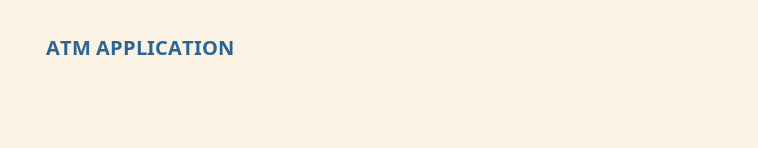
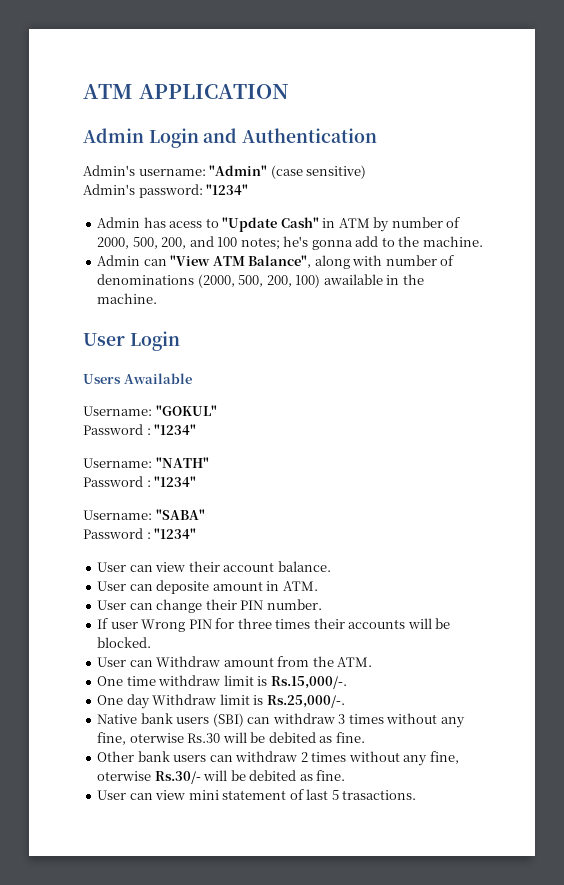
(235, 48) none -> [83,128,378,148] [83,165,367,179] [83,184,249,198] [97,217,461,232] [97,236,483,250] [97,255,455,269] [97,274,424,288] [97,293,158,304] [83,331,180,351] [83,373,192,384] [83,405,217,416] [83,424,197,435] [83,457,209,468] [83,476,197,487] [83,509,205,520] [83,528,197,539] [97,561,331,572] [97,580,318,594] [97,599,322,613] [97,618,451,632] [97,637,152,648] [97,656,373,667] [97,675,347,689] [97,694,345,709] [97,713,465,728] [97,732,365,745] [97,751,459,766] [97,770,346,784] [97,789,417,800] // Admin Login and Authentication // Admin's username: "Admin" (case sensitive) // Admin's password: "1234" // Admin has acess to "Update Cash" in ATM by number of 2000, 500, 200, and 100 notes; he's gonna add to the machine. // Admin can "View ATM Balance", along with number of denominations (2000, 500, 200, 100) awailable in the machine. // User Login // Users Awailable // Username: "GOKUL" // Password : "1234" // Username: "NATH" // Password : "1234" // Username: "SABA" // Password : "1234" // User can view their account balance. // User can deposite amount in ATM. // User can change their PIN number. // If user Wrong PIN for three times their accounts will be blocked. // User can Withdraw amount from the ATM. // One time withdraw limit is Rs.15,000/-. // One day Withdraw limit is Rs.25,000/-. // Native bank users (SBI) can withdraw 3 times without any fine, oterwise Rs.30 will be debited as fine. // Other bank users can withdraw 2 times without any fine, oterwise Rs.30/- will be debited as fine. // User can view mini statement of last 5 trasactions.

